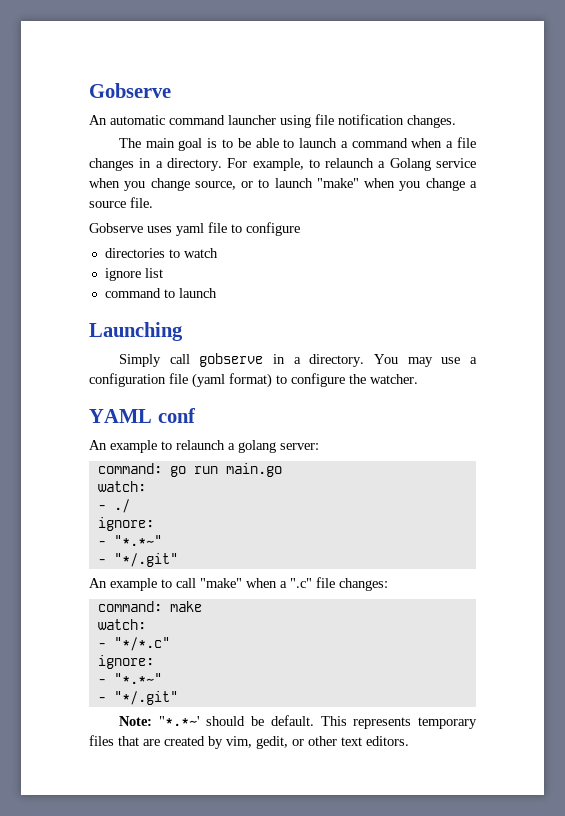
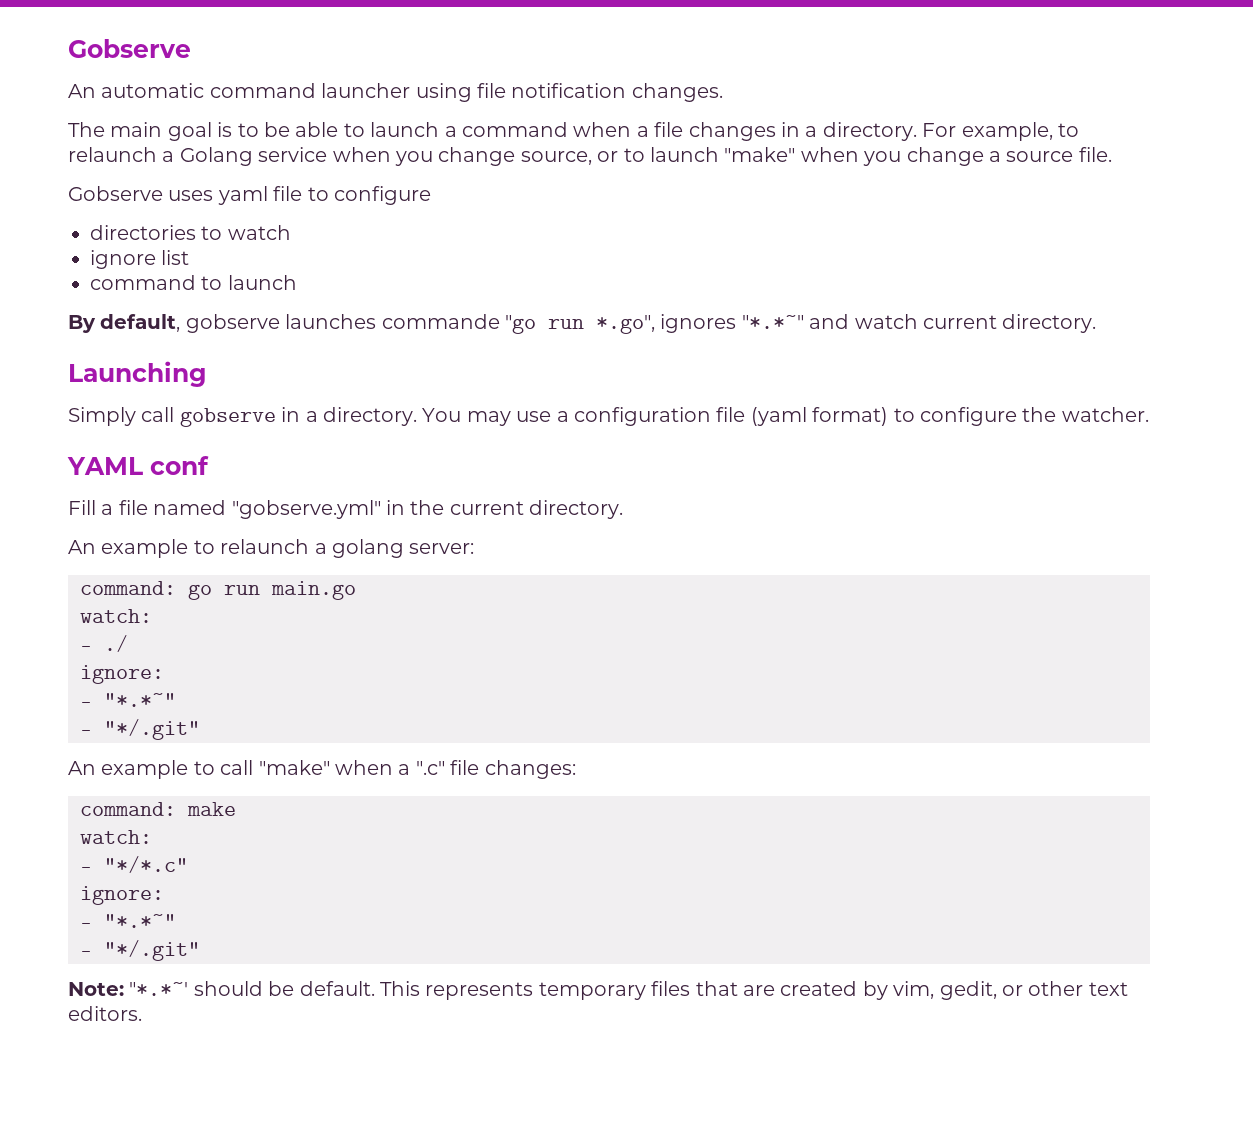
(217, 293) none -> [68,314,1097,334] // By default, gobserve launches commande "go run *.go", ignores "*.*~" and watch current directory.
(196, 415) none -> [68,500,624,519] // Fill a file named "gobserve.yml" in the current directory.

